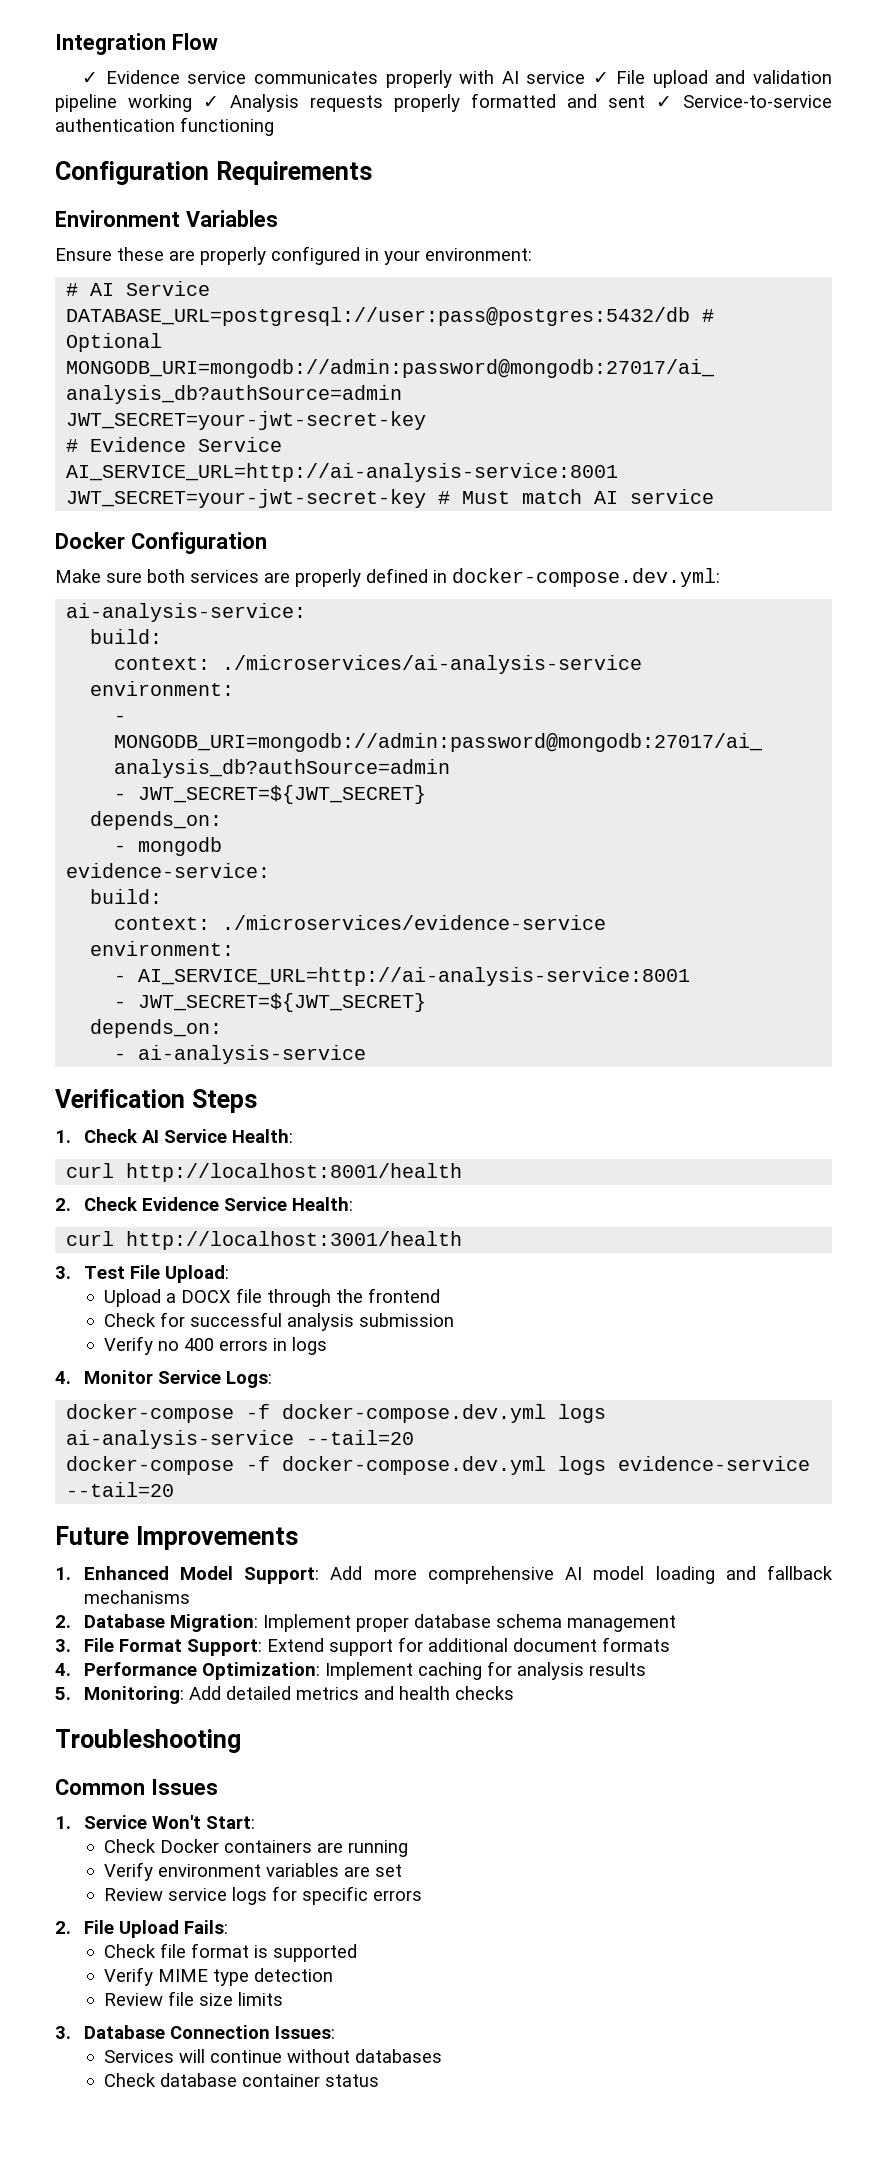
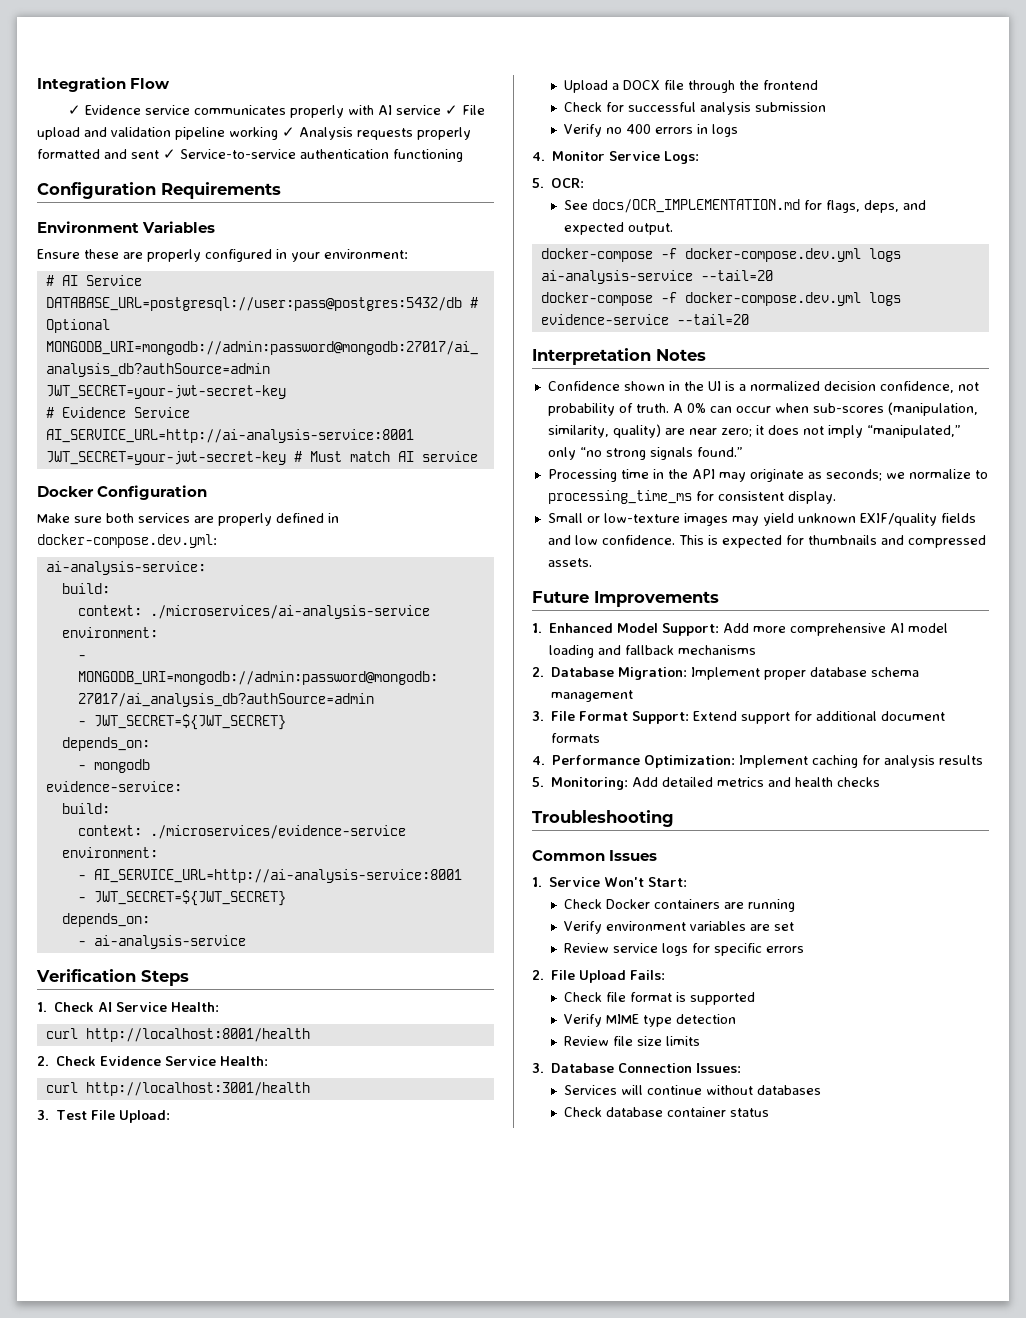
(272, 1379) none -> [532,178,585,188] [564,199,927,213] [564,222,674,235] // 5. OCR: // See docs/OCR_IMPLEMENTATION.md for flags, deps, and expected output.
(175, 1489) none -> [532,348,706,365] [547,381,979,393] [547,402,978,416] [547,424,961,438] [547,447,743,460] [547,469,988,482] [547,490,836,504] [547,513,976,526] [547,535,986,548] [547,558,592,567] // Interpretation Notes // Confidence shown in the UI is a normalized decision confidence, not probability of truth. A 0% can occur when sub-scores (manipulation, similarity, quality) are near zero; it does not imply “manipulated,” only “no strong signals found.” // Processing time in the API may originate as seconds; we normalize to processing_time_ms for consistent display. // Small or low-texture images may yield unknown EXIF/quality fields and low confidence. This is expected for thumbnails and compressed assets.

